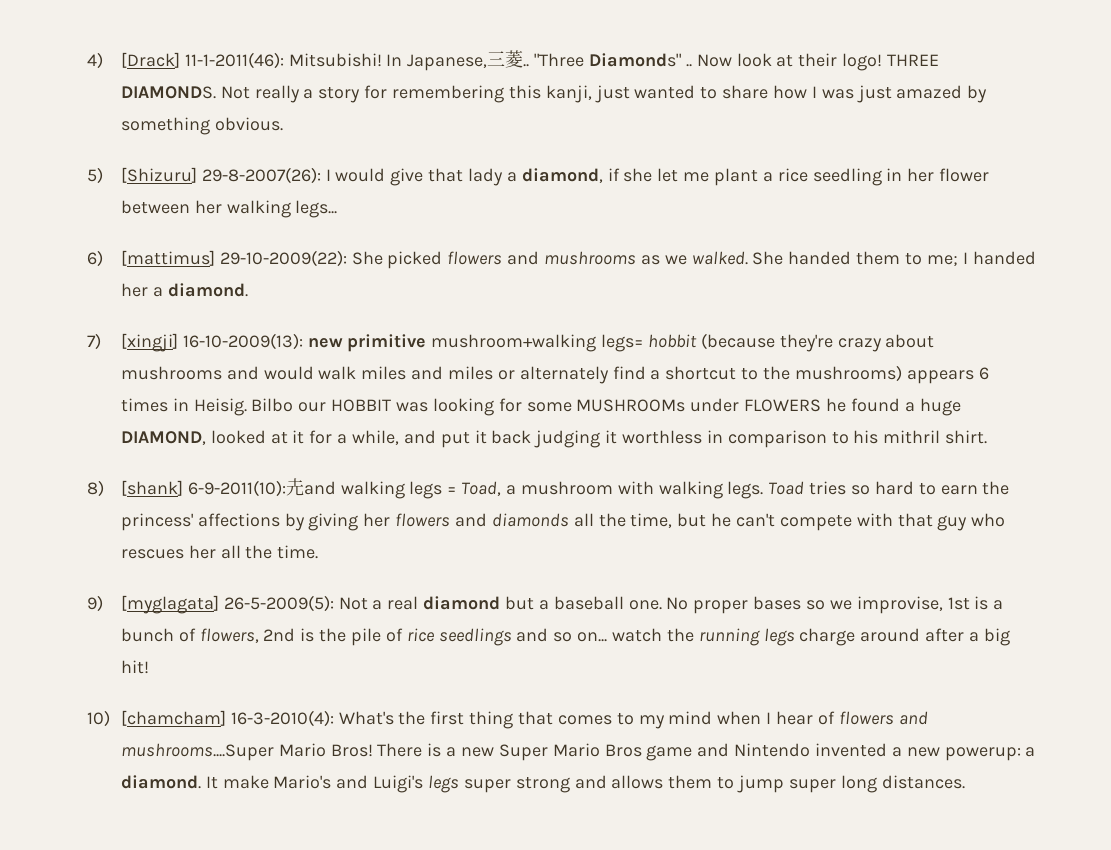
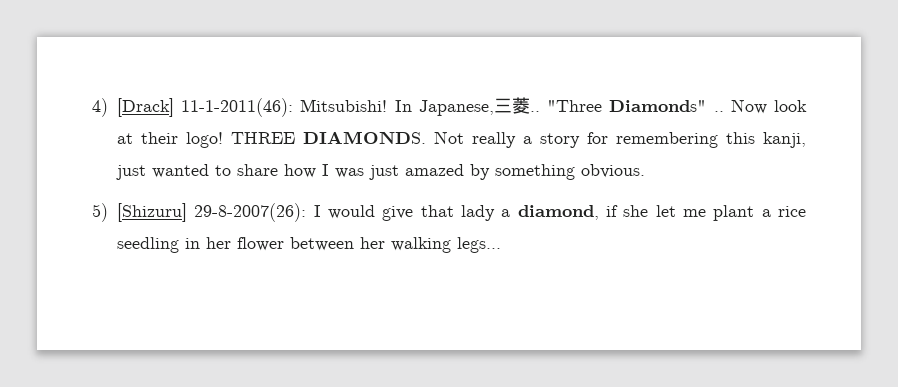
[87,250,1036,269] [120,283,248,297] [87,333,935,352] [120,365,989,384] [120,398,961,416] [120,430,988,448] [87,478,1010,499] [120,513,1006,531] [120,545,319,559] [87,595,1004,614] [120,628,1010,646] [120,660,149,674] [87,710,928,729] [120,743,1036,761] [120,775,965,793] // 6) [mattimus] 29-10-2009(22): She picked flowers and mushrooms as we walked. She handed them to me; I handed her a diamond. // 7) [xingji] 16-10-2009(13): new primitive mushroom+walking legs= hobbit (because they're crazy about mushrooms and would walk miles and miles or alternately find a shortcut to the mushrooms) appears 6 times in Heisig. Bilbo our HOBBIT was looking for some MUSHROOMs under FLOWERS he found a huge DIAMOND, looked at it for a while, and put it back judging it worthless in comparison to his mithril shirt. // 8) [shank] 6-9-2011(10):圥and walking legs = Toad, a mushroom with walking legs. Toad tries so hard to earn the princess' affections by giving her flowers and diamonds all the time, but he can't compete with that guy who rescues her all the time. // 9) [myglagata] 26-5-2009(5): Not a real diamond but a baseball one. No proper bases so we improvise, 1st is a bunch of flowers, 2nd is the pile of rice seedlings and so on... watch the running legs charge around after a big hit! // 10) [chamcham] 16-3-2010(4): What's the first thing that comes to my mind when I hear of flowers and mushrooms....Super Mario Bros! There is a new Super Mario Bros game and Nintendo invented a new powerup: a diamond. It make Mario's and Luigi's legs super strong and allows them to jump super long distances. -> (501, 245) none

